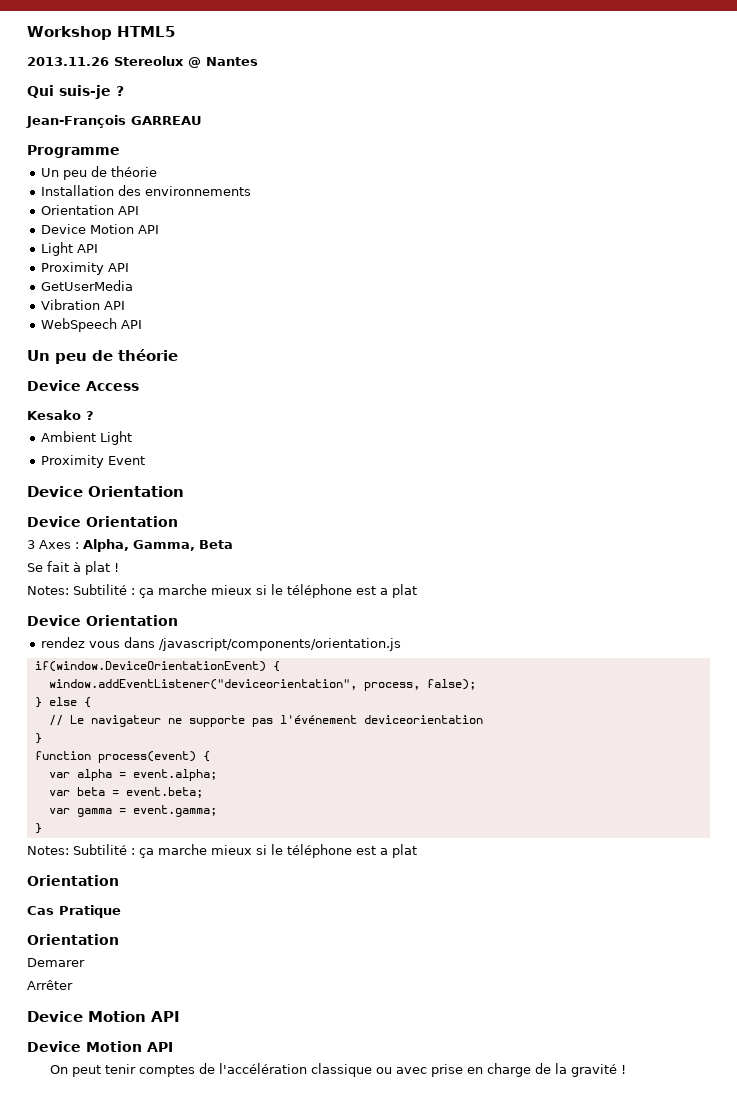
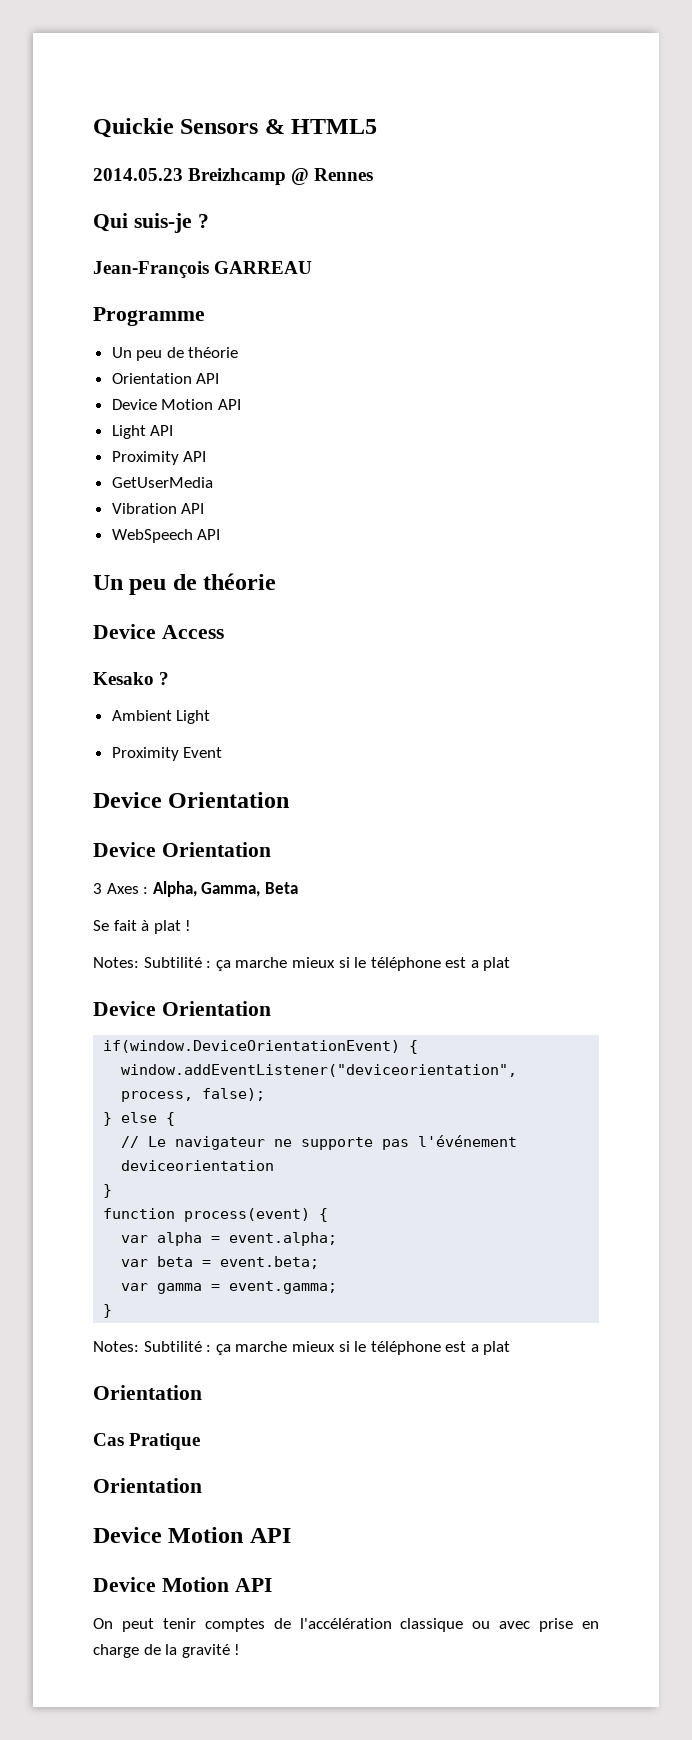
[27,26,175,40] [27,56,258,68] Workshop HTML5 // 2013.11.26 Stereolux @ Nantes -> [93,118,378,138] [93,168,374,185] Quickie Sensors & HTML5 // 2014.05.23 Breizhcamp @ Rennes
[40,185,251,196] // Installation des environnements -> (239, 352) none
[40,637,401,651] // rendez vous dans /javascript/components/orientation.js -> (271, 1008) none
[27,958,85,967] [27,980,73,990] // Demarer // Arrêter -> (202, 1485) none

